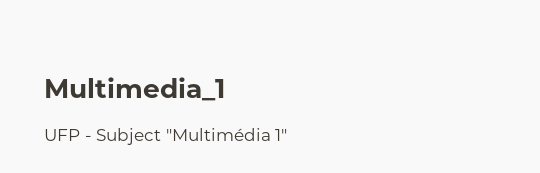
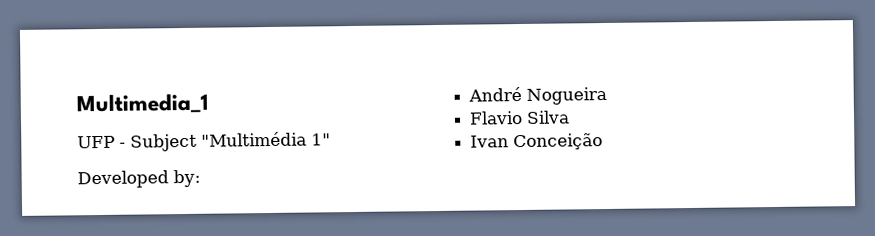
(288, 135) none -> [77,169,201,189] [468,86,608,105] [469,110,571,125] [470,133,604,151] // Developed by: // André Nogueira // Flavio Silva // Ivan Conceição

